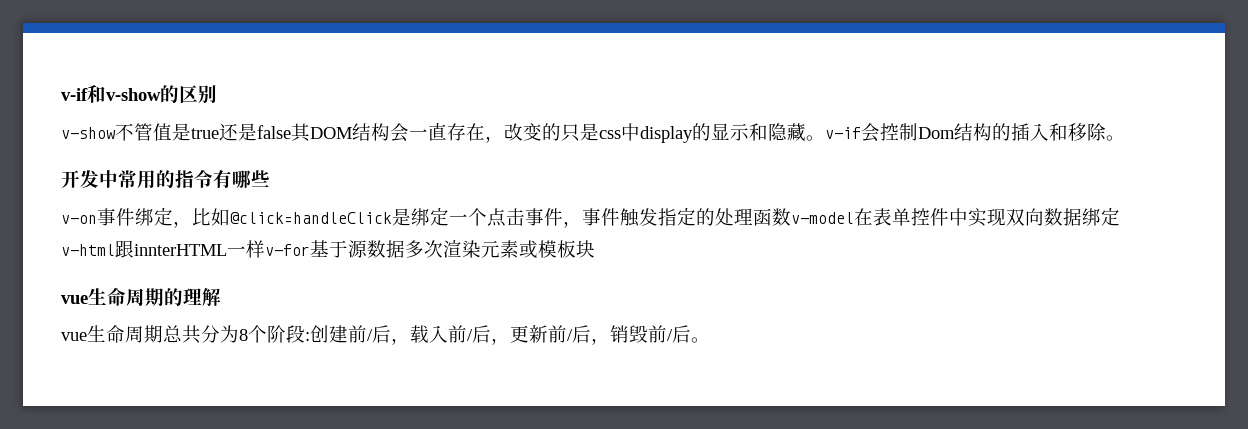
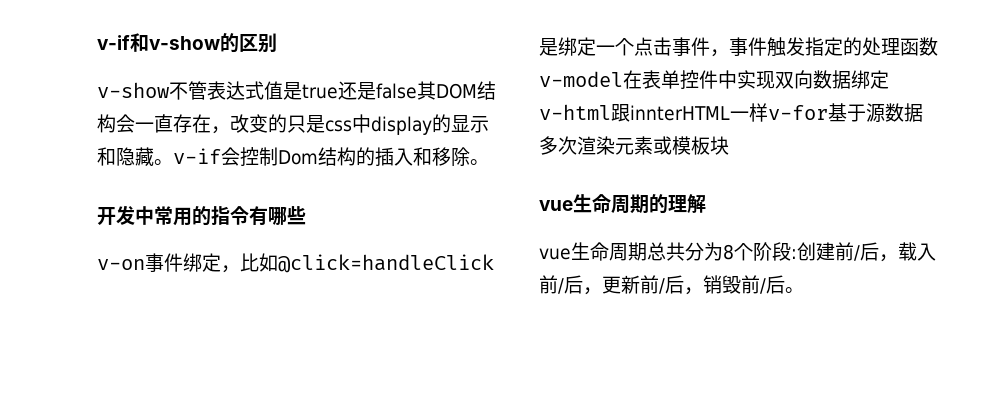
(153, 132) none -> [207,81,264,100] 表达式

